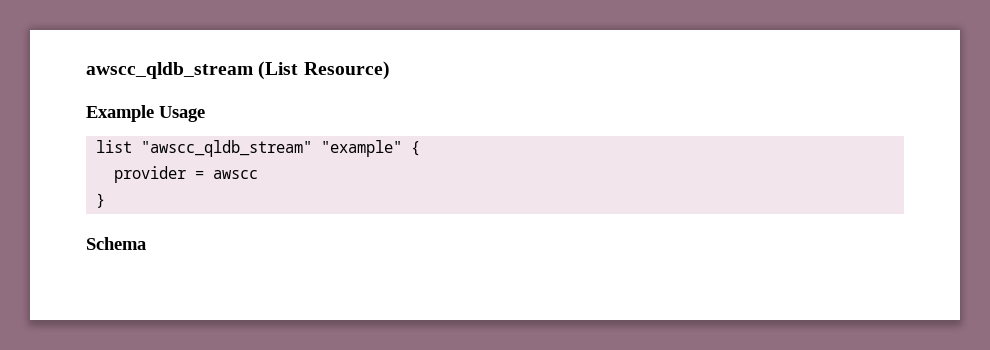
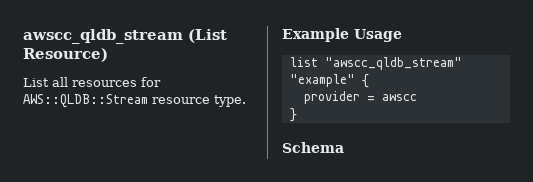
(390, 70) none -> [23,77,161,87] [23,94,246,108] // List all resources for AWS::QLDB::Stream resource type.

